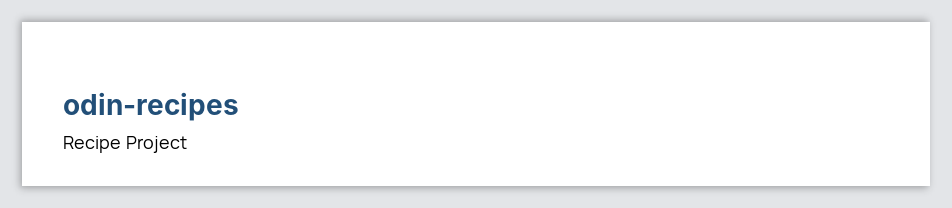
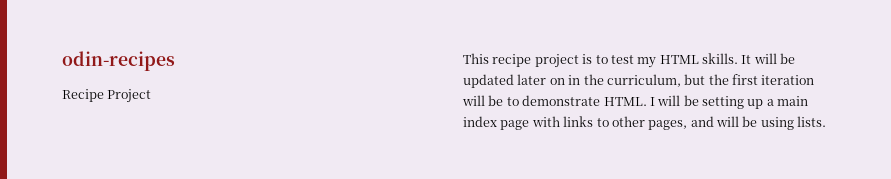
(187, 144) none -> [463,53,796,68] [463,74,815,88] [462,95,809,109] [463,116,827,130] // This recipe project is to test my HTML skills. It will be updated later on in the curriculum, but the first iteration will be to demonstrate HTML. I will be setting up a main index page with links to other pages, and will be using lists.

